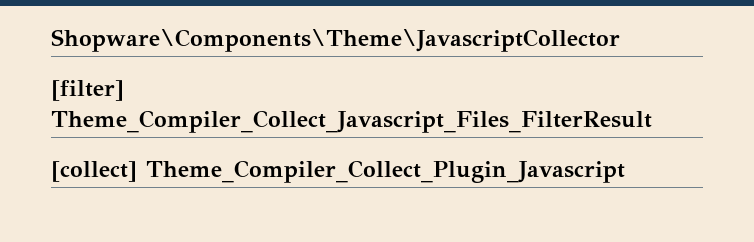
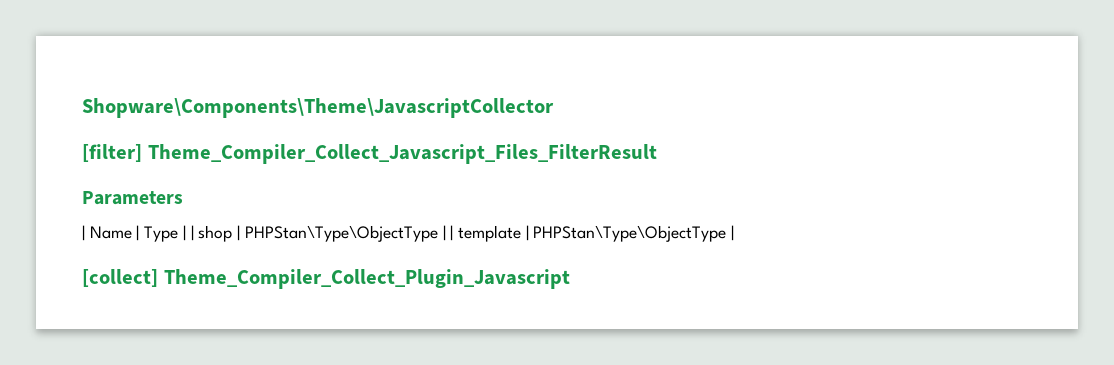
(652, 121) none -> [82,191,183,205] [82,225,735,242] // Parameters // | Name | Type | | shop | PHPStan\Type\ObjectType | | template | PHPStan\Type\ObjectType |

